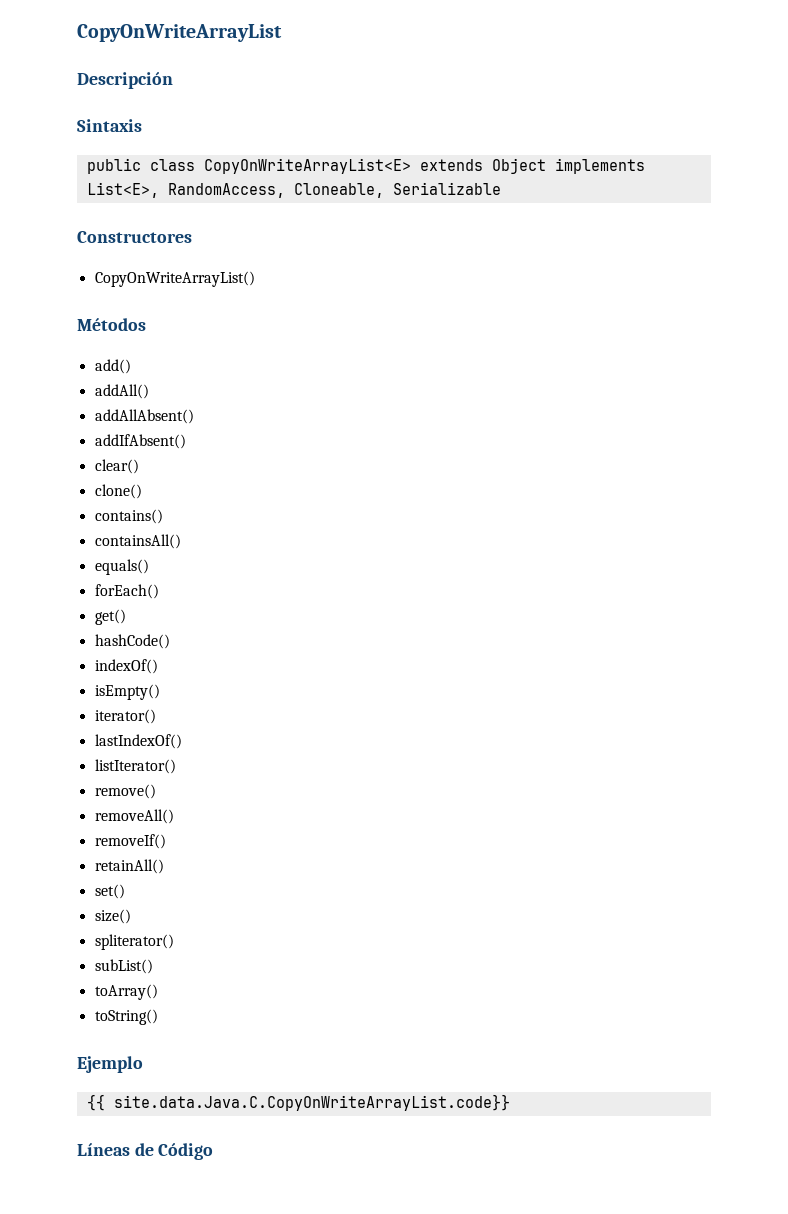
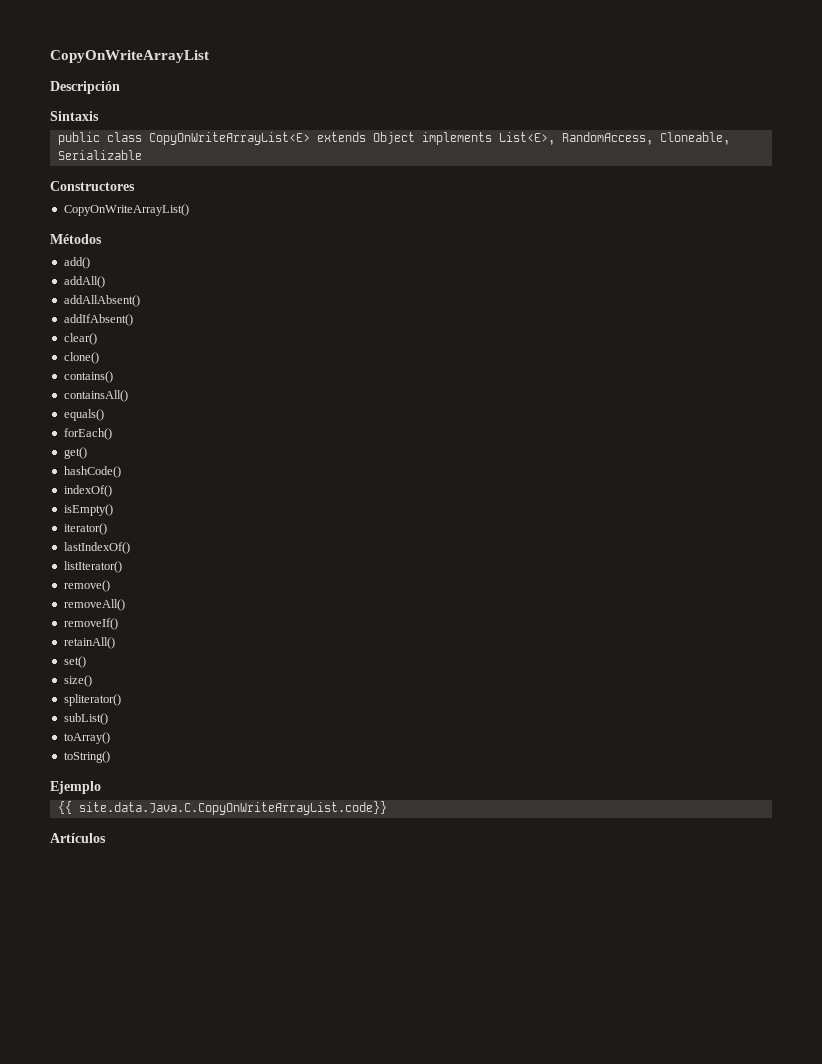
[77,1143,214,1160] Líneas de Código -> [50,833,106,843] Artículos

